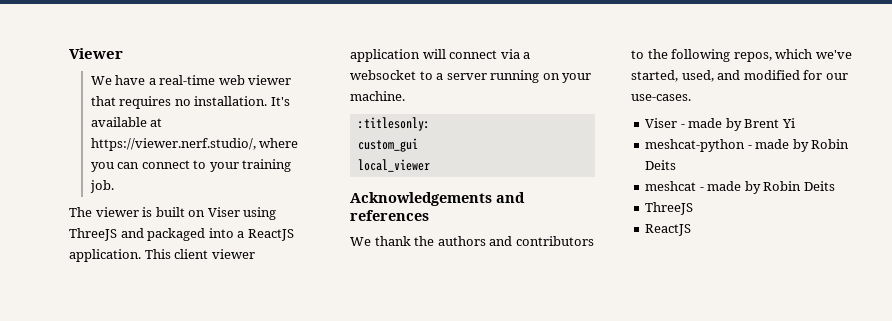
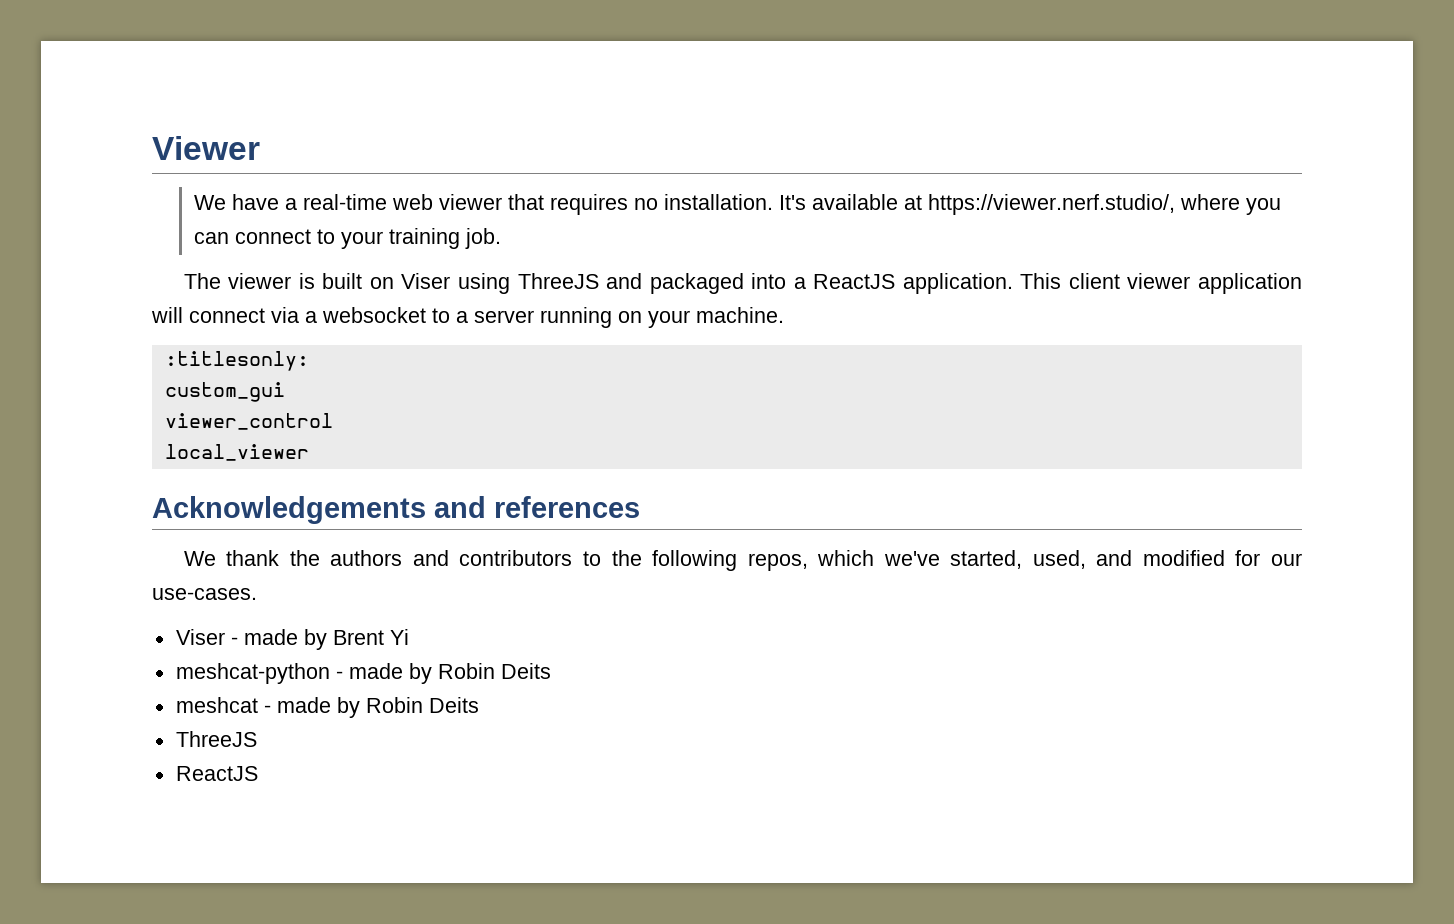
(418, 145) none -> [164,413,333,430] // viewer_control

